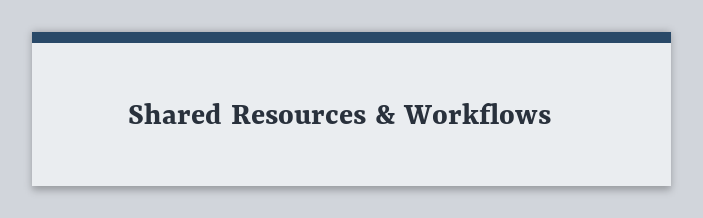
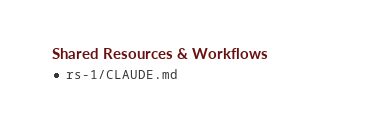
(551, 113) none -> [65,69,178,79] // rs-1/CLAUDE.md

